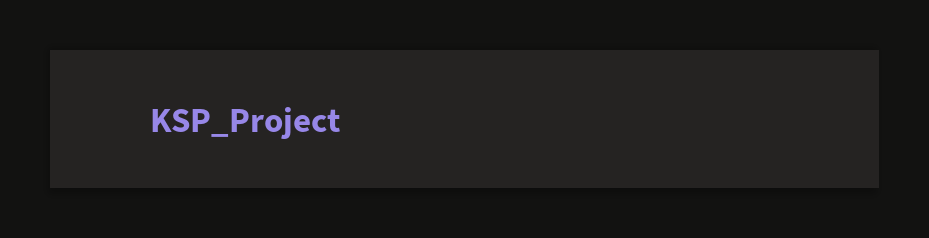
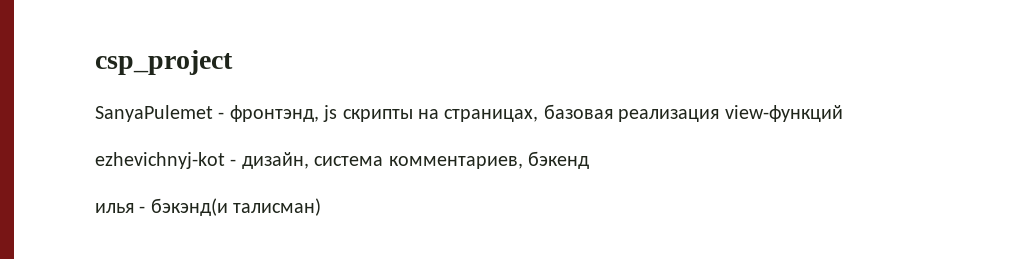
[150,107,340,139] KSP_Project -> [95,50,233,75] [95,104,843,122] [95,151,589,169] [95,198,322,216] csp_project // SanyaPulemet - фронтэнд, js скрипты на страницах, базовая реализация view-функций // ezhevichnyj-kot - дизайн, система комментариев, бэкенд // илья - бэкэнд(и талисман)

